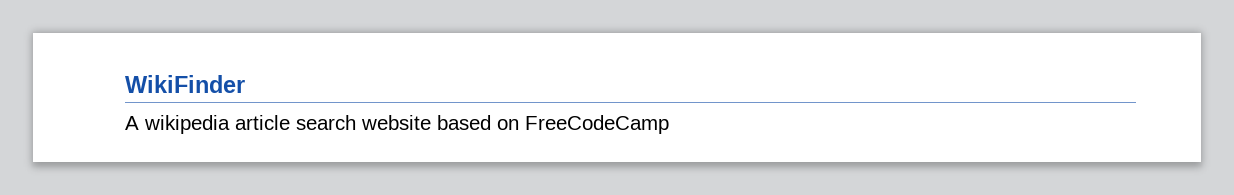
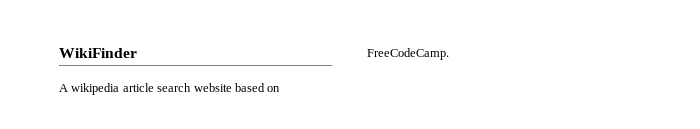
[525,115,669,134] FreeCodeCamp -> [367,48,449,60] FreeCodeCamp.

